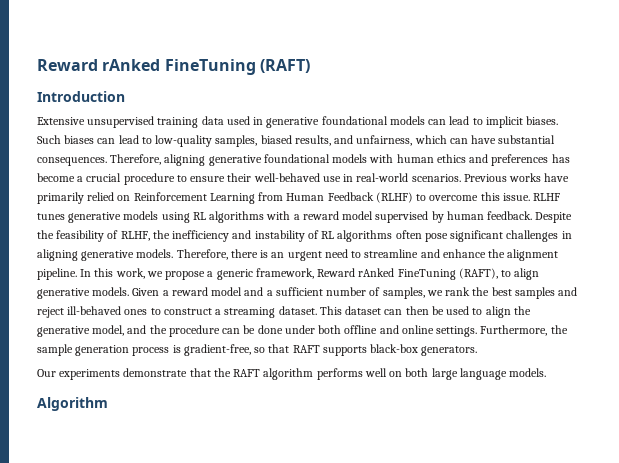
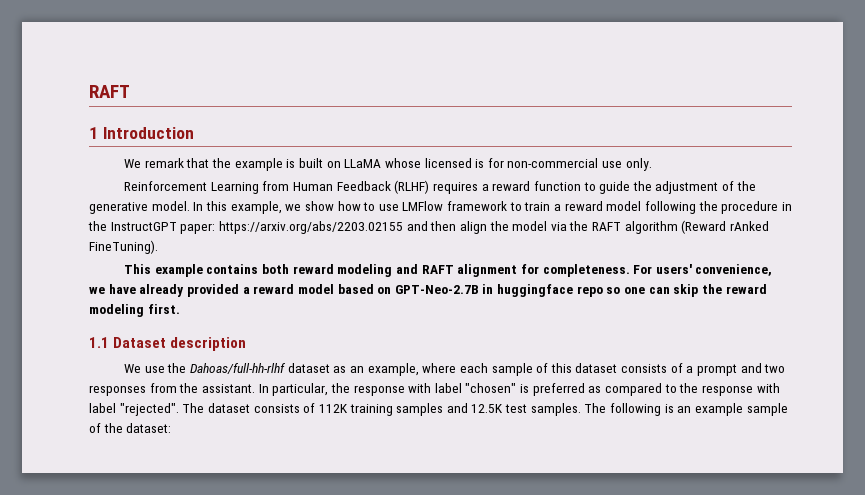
[37,59,310,75] [37,91,125,102] [37,116,559,128] [37,135,556,147] [37,154,570,166] [37,173,570,185] [37,192,131,204] Reward rAnked FineTuning (RAFT) // Introduction // Extensive unsupervised training data used in generative foundational models can lead to implicit biases. Such biases can lead to low-quality samples, biased results, and unfairness, which can have substantial consequences. Therefore, aligning generative foundational models with human ethics and preferences has become a crucial procedure to ensure their well-behaved use in real-world scenarios. Previous works have primarily relied on -> [89,85,130,98] [89,127,194,139] [124,158,652,171] RAFT // 1 Introduction // We remark that the example is built on LLaMA whose licensed is for non-commercial use only. //
[416,192,561,201] [37,211,573,223] [37,230,572,242] [37,249,559,261] [37,268,540,280] [37,287,578,299] [37,306,531,318] [37,325,568,337] [37,344,478,356] [37,368,547,380] [37,397,108,411] to overcome this issue. RLHF tunes generative models using RL algorithms with a reward model supervised by human feedback. Despite the feasibility of RLHF, the inefficiency and instability of RL algorithms often pose significant challenges in aligning generative models. Therefore, there is an urgent need to streamline and enhance the alignment pipeline. In this work, we propose a generic framework, Reward rAnked FineTuning (RAFT), to align generative models. Given a reward model and a sufficient number of samples, we rank the best samples and reject ill-behaved ones to construct a streaming dataset. This dataset can then be used to align the generative model, and the procedure can be done under both offline and online settings. Furthermore, the sample generation process is gradient-free, so that RAFT supports black-box generators. // Our experiments demonstrate that the RAFT algorithm performs well on both large language models. // Algorithm -> [432,181,756,194] [89,201,792,214] [88,220,770,234] [89,240,158,254] [124,264,773,277] [89,284,767,297] [89,304,180,317] [89,337,247,351] [124,363,786,376] [89,383,780,396] [89,403,788,416] [89,423,172,433] requires a reward function to guide the adjustment of the generative model. In this example, we show how to use LMFlow framework to train a reward model following the procedure in the InstructGPT paper: https://arxiv.org/abs/2203.02155 and then align the model via the RAFT algorithm (Reward rAnked FineTuning). // This example contains both reward modeling and RAFT alignment for completeness. For users' convenience, we have already provided a reward model based on GPT-Neo-2.7B in huggingface repo so one can skip the reward modeling first. // 1.1 Dataset description // We use the Dahoas/full-hh-rlhf dataset as an example, where each sample of this dataset consists of a prompt and two responses from the assistant. In particular, the response with label "chosen" is preferred as compared to the response with label "rejected". The dataset consists of 112K training samples and 12.5K test samples. The following is an example sample of the dataset:

